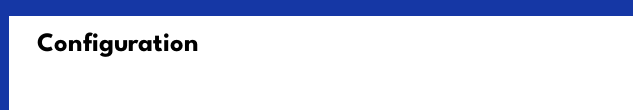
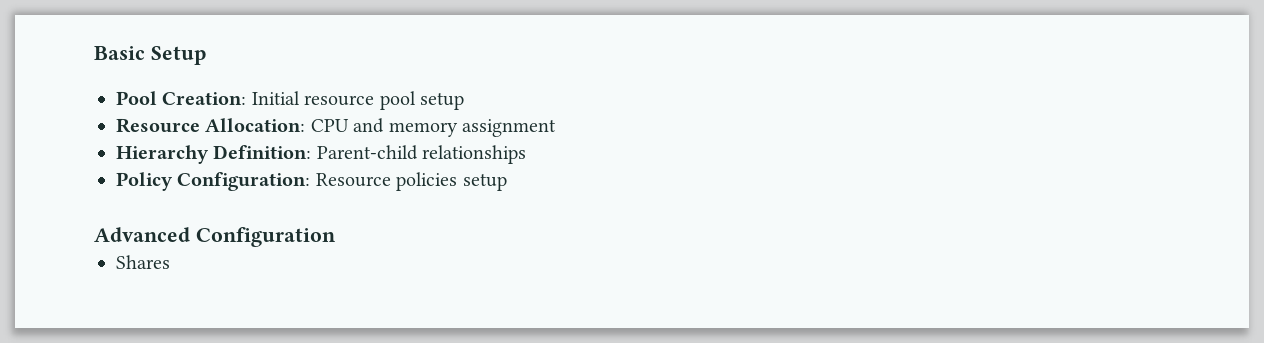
(37, 44) none -> [94,46,206,65] [116,91,464,110] [116,118,556,137] [116,145,527,164] [116,172,507,191] [94,227,190,242] Basic Setup // Pool Creation: Initial resource pool setup // Resource Allocation: CPU and memory assignment // Hierarchy Definition: Parent-child relationships // Policy Configuration: Resource policies setup // Advanced
(199, 44) none -> [116,255,170,269] // Shares

